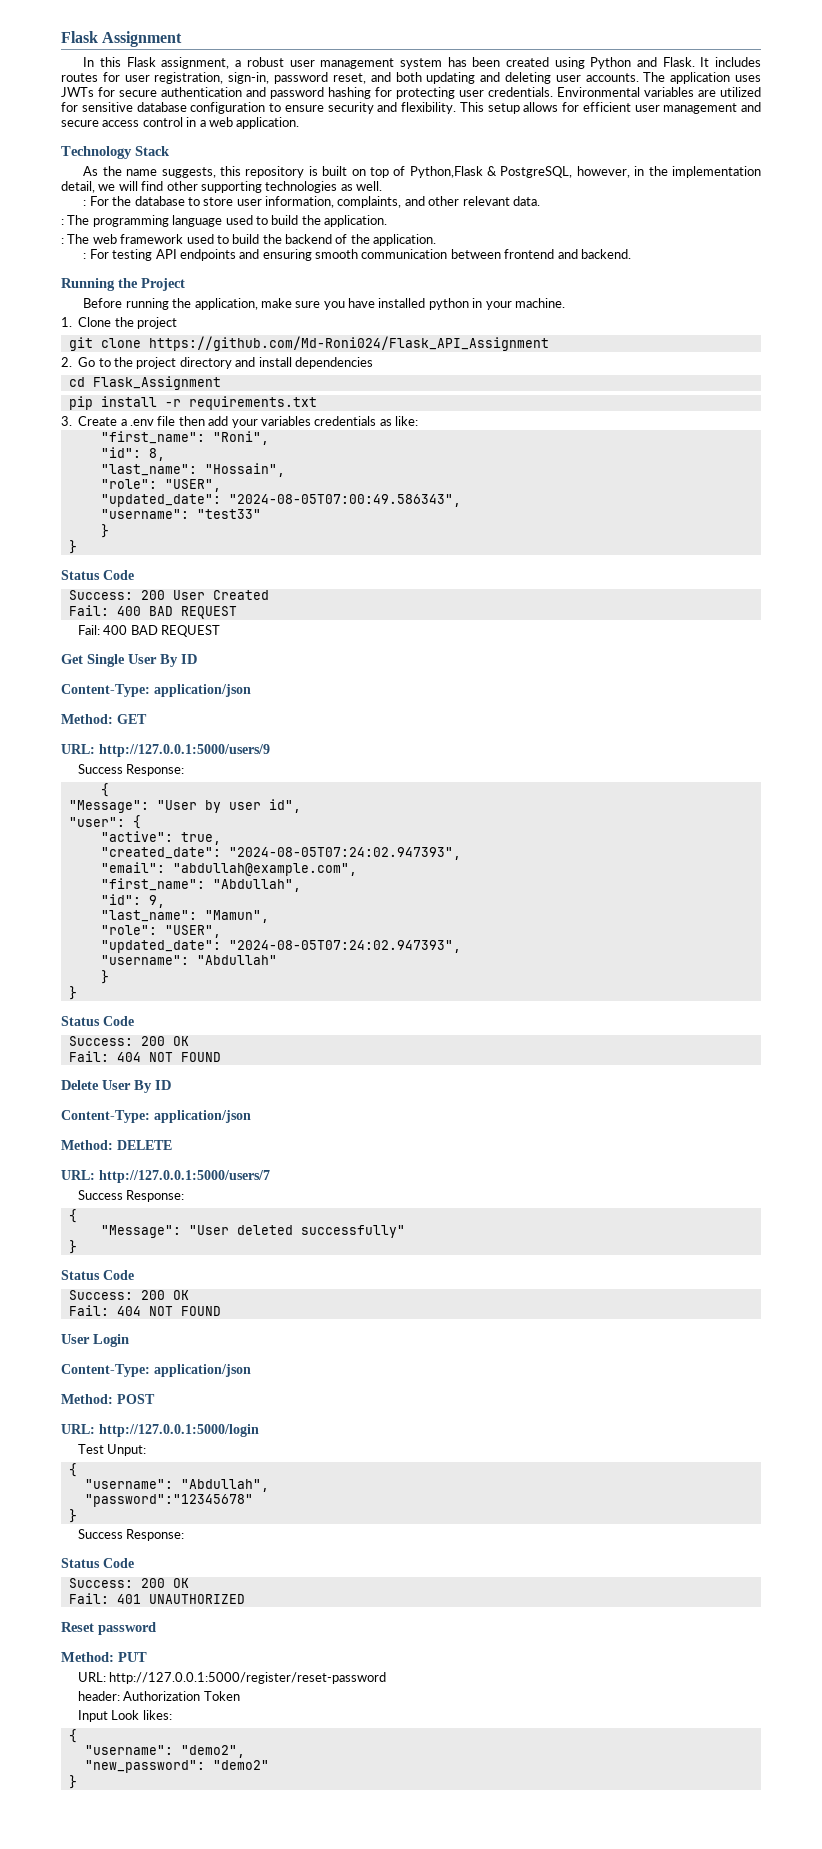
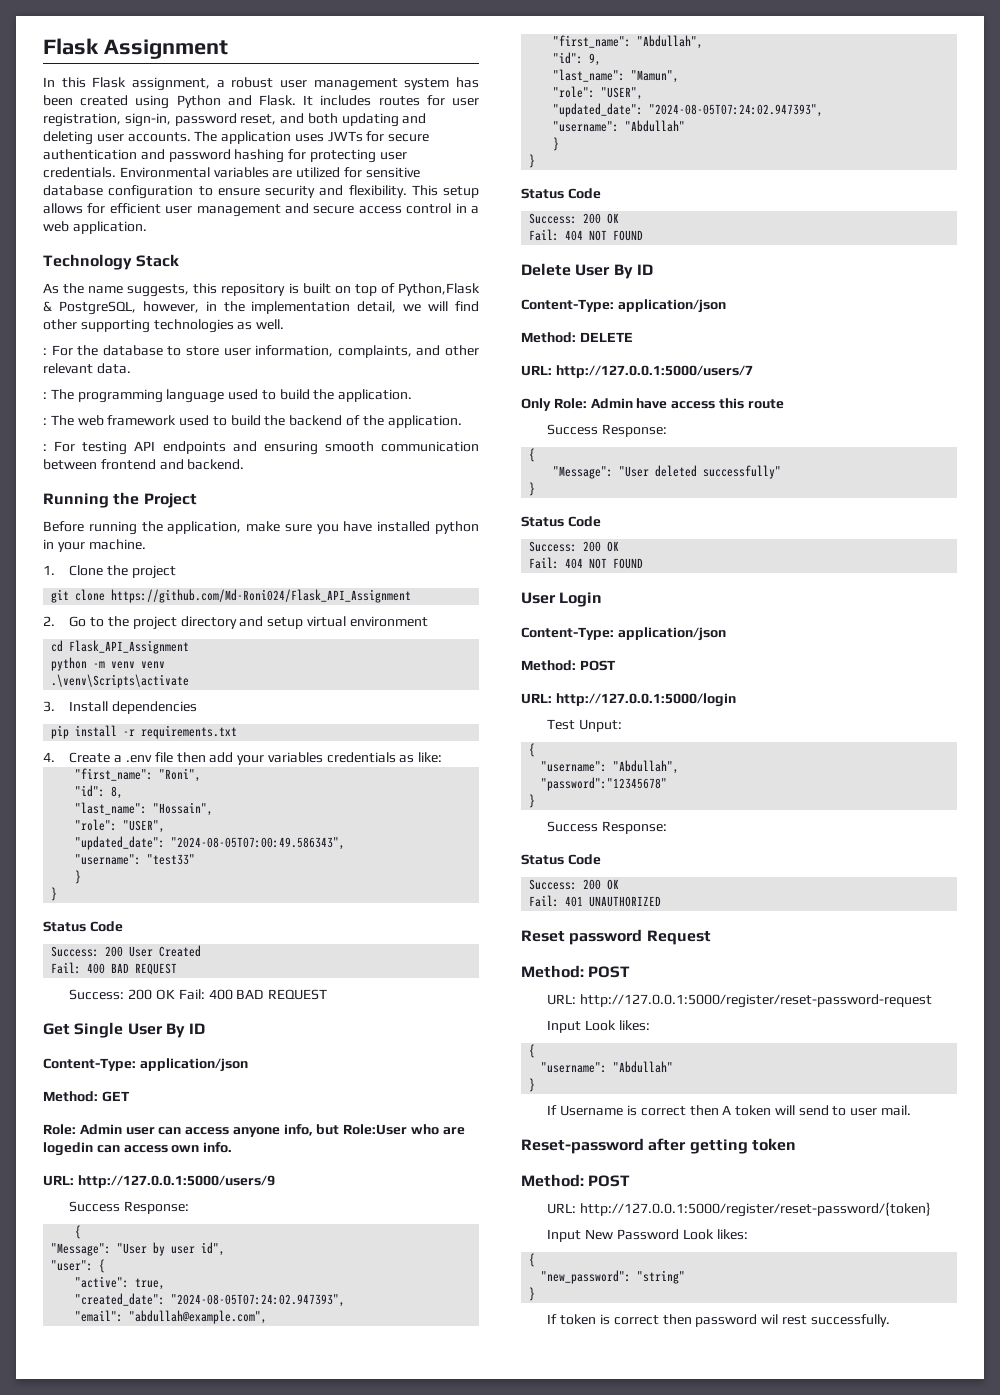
[258,357,373,369] [68,376,221,390] install dependencies // cd Flask_Assignment -> [267,616,428,629] [51,640,190,654] [51,657,166,671] [51,674,190,688] [43,701,198,714] setup virtual environment // cd Flask_API_Assignment // python -m venv venv // .\venv\Scripts\activate // 3. Install dependencies
[61,416,72,426] 3. -> [43,752,55,762] 4.
(237, 612) none -> [69,989,175,1000] Success: 200 OK
(147, 719) none -> [43,1124,465,1137] [43,1142,233,1156] // Role: Admin user can access anyone info, but Role:User who are logedin can access own info.
(270, 1176) none -> [521,398,784,411] // Only Role: Admin have access this route
[61,1652,147,1662] [77,1672,387,1684] [77,1691,240,1701] // Method: PUT // URL: http://127.0.0.1:5000/register/reset-password // header: Authorization Token -> [646,930,711,945] [521,965,631,978] [547,994,933,1008] Request // Method: POST // URL: http://127.0.0.1:5000/register/reset-password-request
[180,1745,245,1758] "demo2", -> [613,1061,674,1073] [529,1078,536,1092] [547,1105,911,1116] [521,1138,796,1154] [521,1174,631,1187] [547,1202,932,1217] [547,1229,748,1242] [529,1253,536,1267] "Abdullah" // } // If Username is correct then A token will send to user mail. // Reset-password after getting token // Method: POST // URL: http://127.0.0.1:5000/register/reset-password/{token} // Input New Password Look likes: // {
[212,1760,269,1770] [68,1775,77,1789] "demo2" // } -> [637,1270,686,1284] [529,1287,536,1301] [547,1314,890,1327] "string" // } // If token is correct then password wil rest successfully.

